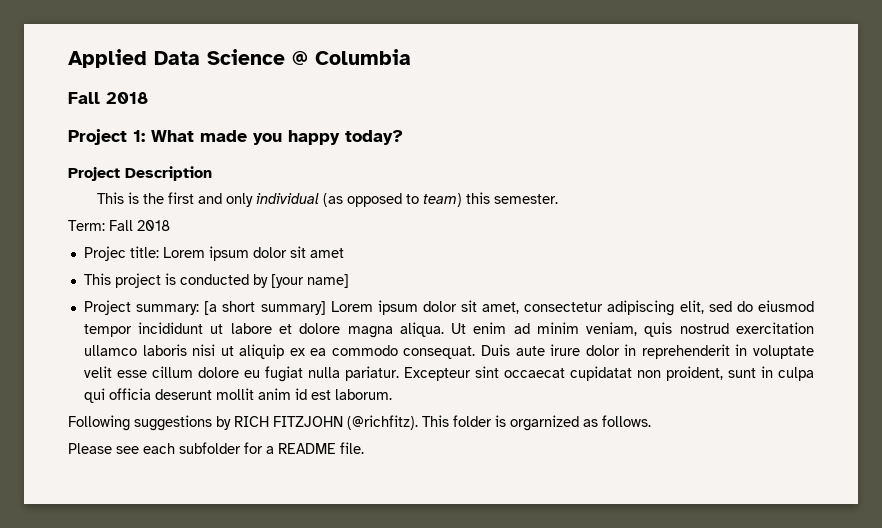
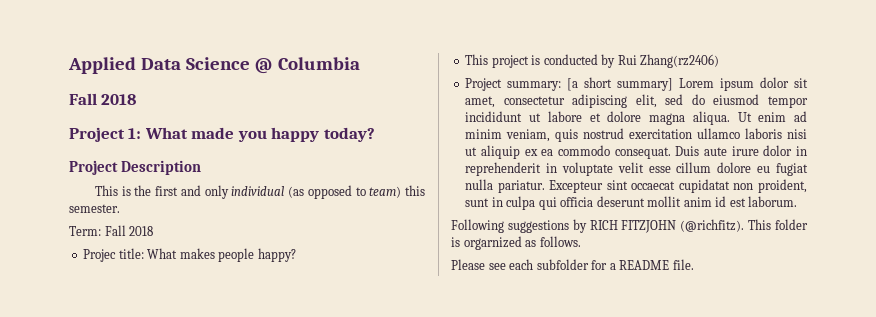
[162,246,344,261] Lorem ipsum dolor sit amet -> [147,248,296,262] What makes people happy?
[270,274,349,288] [your name] -> [617,54,720,68] Rui Zhang(rz2406)

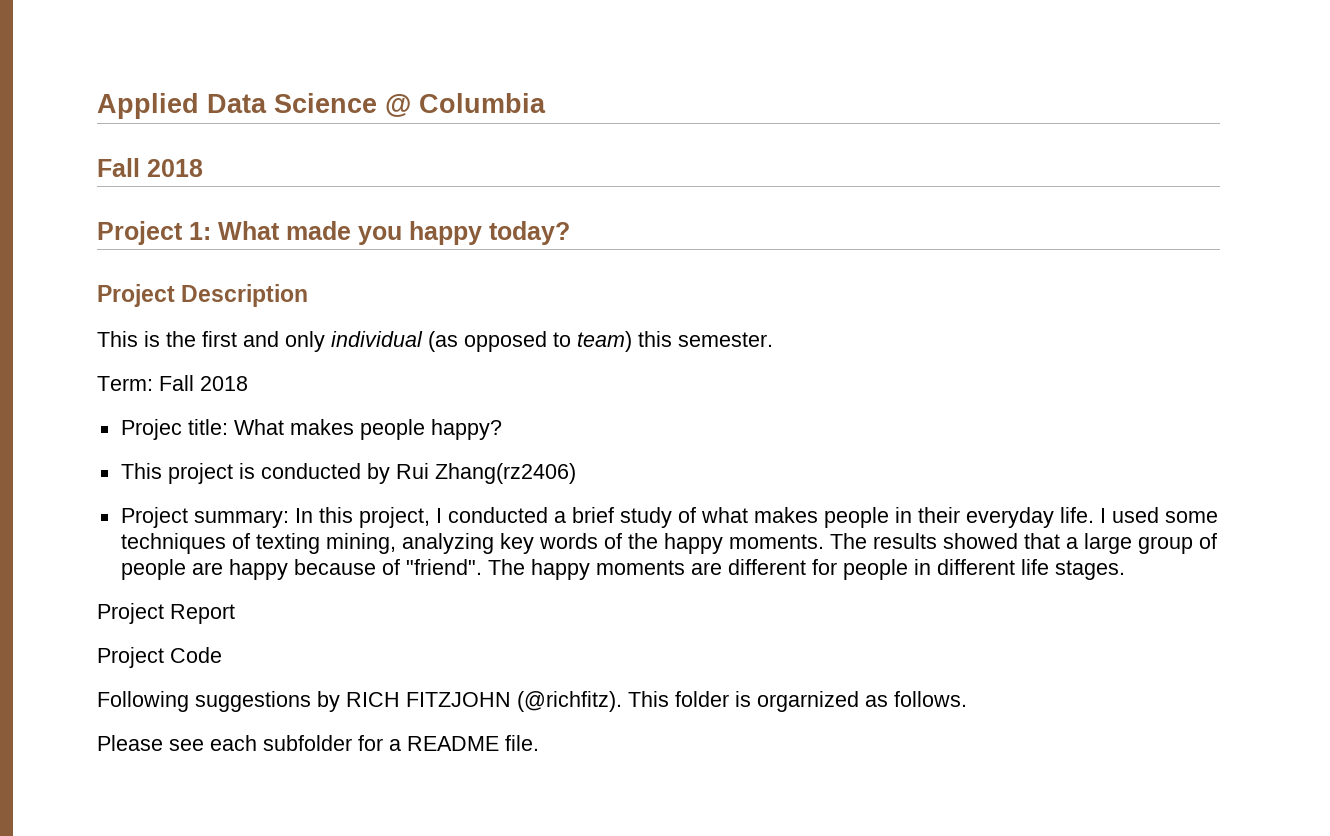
[567,77,808,91] [465,94,808,108] [465,111,807,125] [465,128,807,142] [465,145,807,159] [465,162,808,176] [465,179,807,193] [465,196,798,210] [a short summary] Lorem ipsum dolor sit amet, consectetur adipiscing elit, sed do eiusmod tempor incididunt ut labore et dolore magna aliqua. Ut enim ad minim veniam, quis nostrud exercitation ullamco laboris nisi ut aliquip ex ea commodo consequat. Duis aute irure dolor in reprehenderit in voluptate velit esse cillum dolore eu fugiat nulla pariatur. Excepteur sint occaecat cupidatat non proident, sunt in culpa qui officia deserunt mollit anim id est laborum. -> [294,507,1218,528] [120,533,1217,554] [120,559,1125,580] [97,603,235,624] [97,647,222,668] In this project, I conducted a brief study of what makes people in their everyday life. I used some techniques of texting mining, analyzing key words of the happy moments. The results showed that a large group of people are happy because of "friend". The happy moments are different for people in different life stages. // Project Report // Project Code

